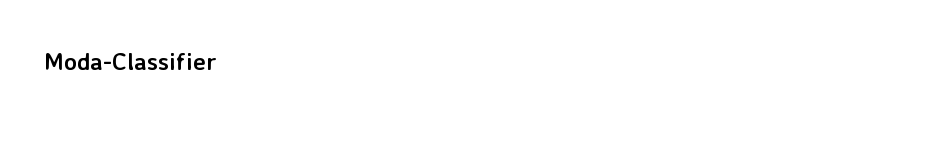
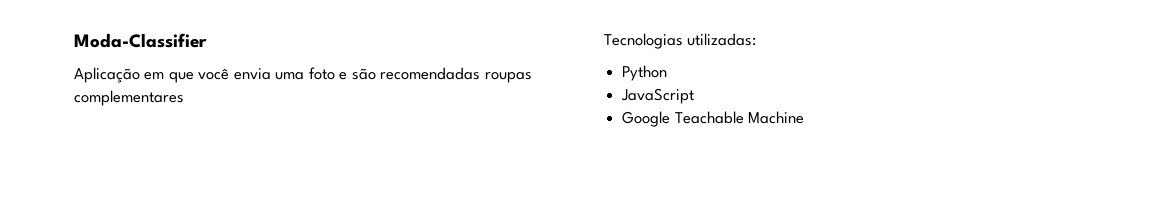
(217, 61) none -> [74,67,532,83] [74,90,184,106] [604,33,757,49] [622,65,668,81] [621,88,695,104] [622,111,805,127] // Aplicação em que você envia uma foto e são recomendadas roupas complementares // Tecnologias utilizadas: // Python // JavaScript // Google Teachable Machine

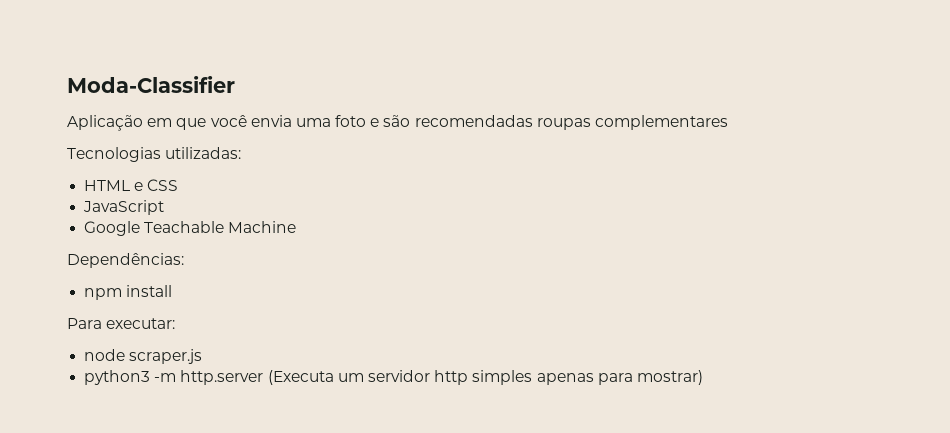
[622,65,668,81] Python -> [84,179,179,191] HTML e CSS
(805, 117) none -> [67,253,184,268] [84,285,173,300] [67,318,176,329] [84,349,203,364] [84,370,703,385] // Dependências: // npm install // Para executar: // node scraper.js // python3 -m http.server (Executa um servidor http simples apenas para mostrar)

